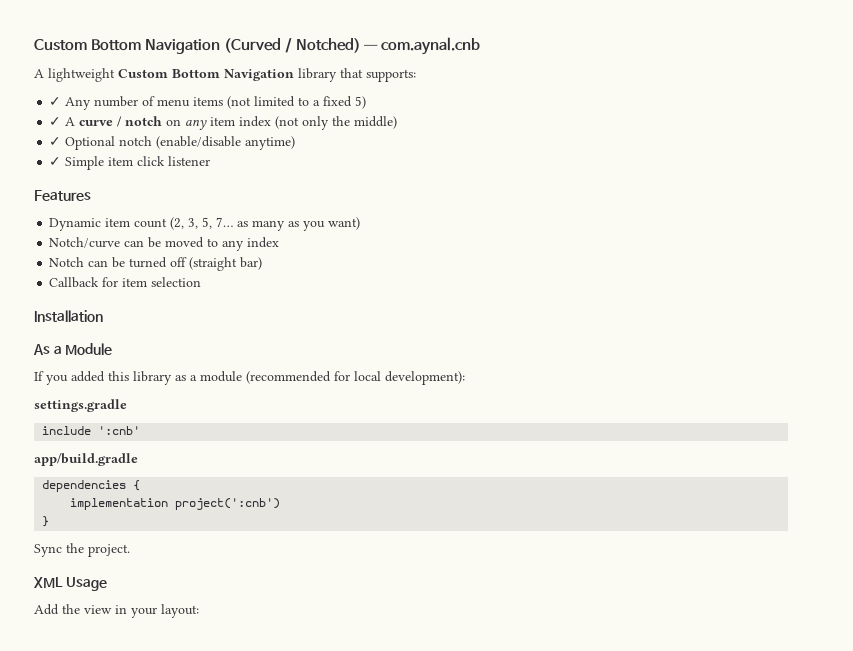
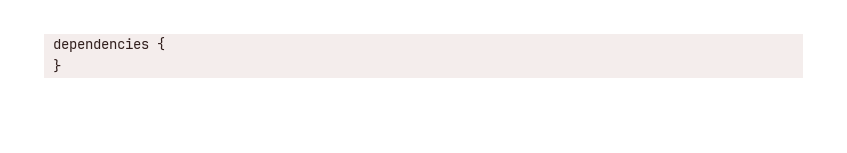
[34,37,481,55] [34,68,416,82] [49,96,367,110] [49,116,398,130] [49,136,296,150] [49,156,211,170] [34,190,91,201] [49,217,361,231] [49,237,280,251] [49,257,263,271] [49,277,202,288] [34,310,103,322] [33,343,113,355] [34,371,465,385] [34,399,127,412] [42,426,141,435] [34,453,138,466] Custom Bottom Navigation (Curved / Notched) — com.aynal.cnb // A lightweight Custom Bottom Navigation library that supports: // ✓ Any number of menu items (not limited to a fixed 5) // ✓ A curve / notch on any item index (not only the middle) // ✓ Optional notch (enable/disable anytime) // ✓ Simple item click listener // Features // Dynamic item count (2, 3, 5, 7… as many as you want) // Notch/curve can be moved to any index // Notch can be turned off (straight bar) // Callback for item selection // Installation // As a Module // If you added this library as a module (recommended for local development): // settings.gradle // include ':cnb' // app/build.gradle // -> (53, 45) none
[70,498,281,510] // implementation project(':cnb') -> (166, 44) none
[34,543,130,557] [33,577,107,591] [34,604,199,618] // Sync the project. // XML Usage // Add the view in your layout: -> (62, 66) none

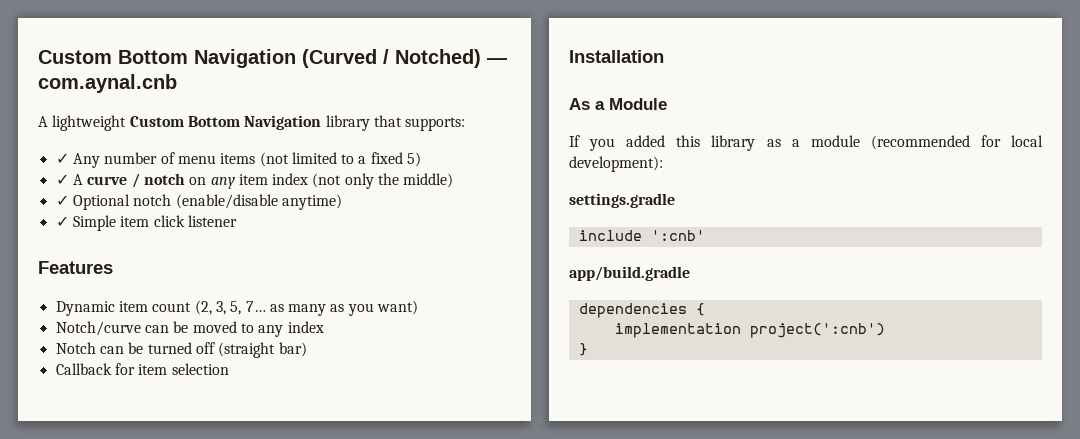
(53, 45) none -> [38,49,507,68] [38,74,177,93] [38,115,466,131] [55,152,422,168] [55,173,454,189] [55,194,342,210] [55,215,237,231] [38,261,113,274] [55,300,419,316] [55,321,324,337] [55,342,307,358] [55,363,229,375] [569,50,664,63] [569,98,667,110] [569,135,1043,151] [569,156,663,172] [569,193,675,208] [578,230,705,241] [569,266,690,281] Custom Bottom Navigation (Curved / Notched) — com.aynal.cnb // A lightweight Custom Bottom Navigation library that supports: // ✓ Any number of menu items (not limited to a fixed 5) // ✓ A curve / notch on any item index (not only the middle) // ✓ Optional notch (enable/disable anytime) // ✓ Simple item click listener // Features // Dynamic item count (2, 3, 5, 7… as many as you want) // Notch/curve can be moved to any index // Notch can be turned off (straight bar) // Callback for item selection // Installation // As a Module // If you added this library as a module (recommended for local development): // settings.gradle // include ':cnb' // app/build.gradle //
(166, 44) none -> [614,323,885,338] // implementation project(':cnb')

